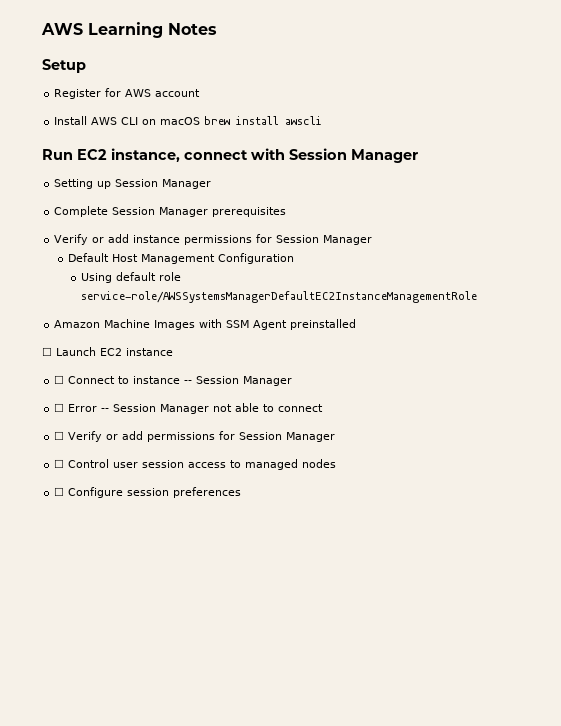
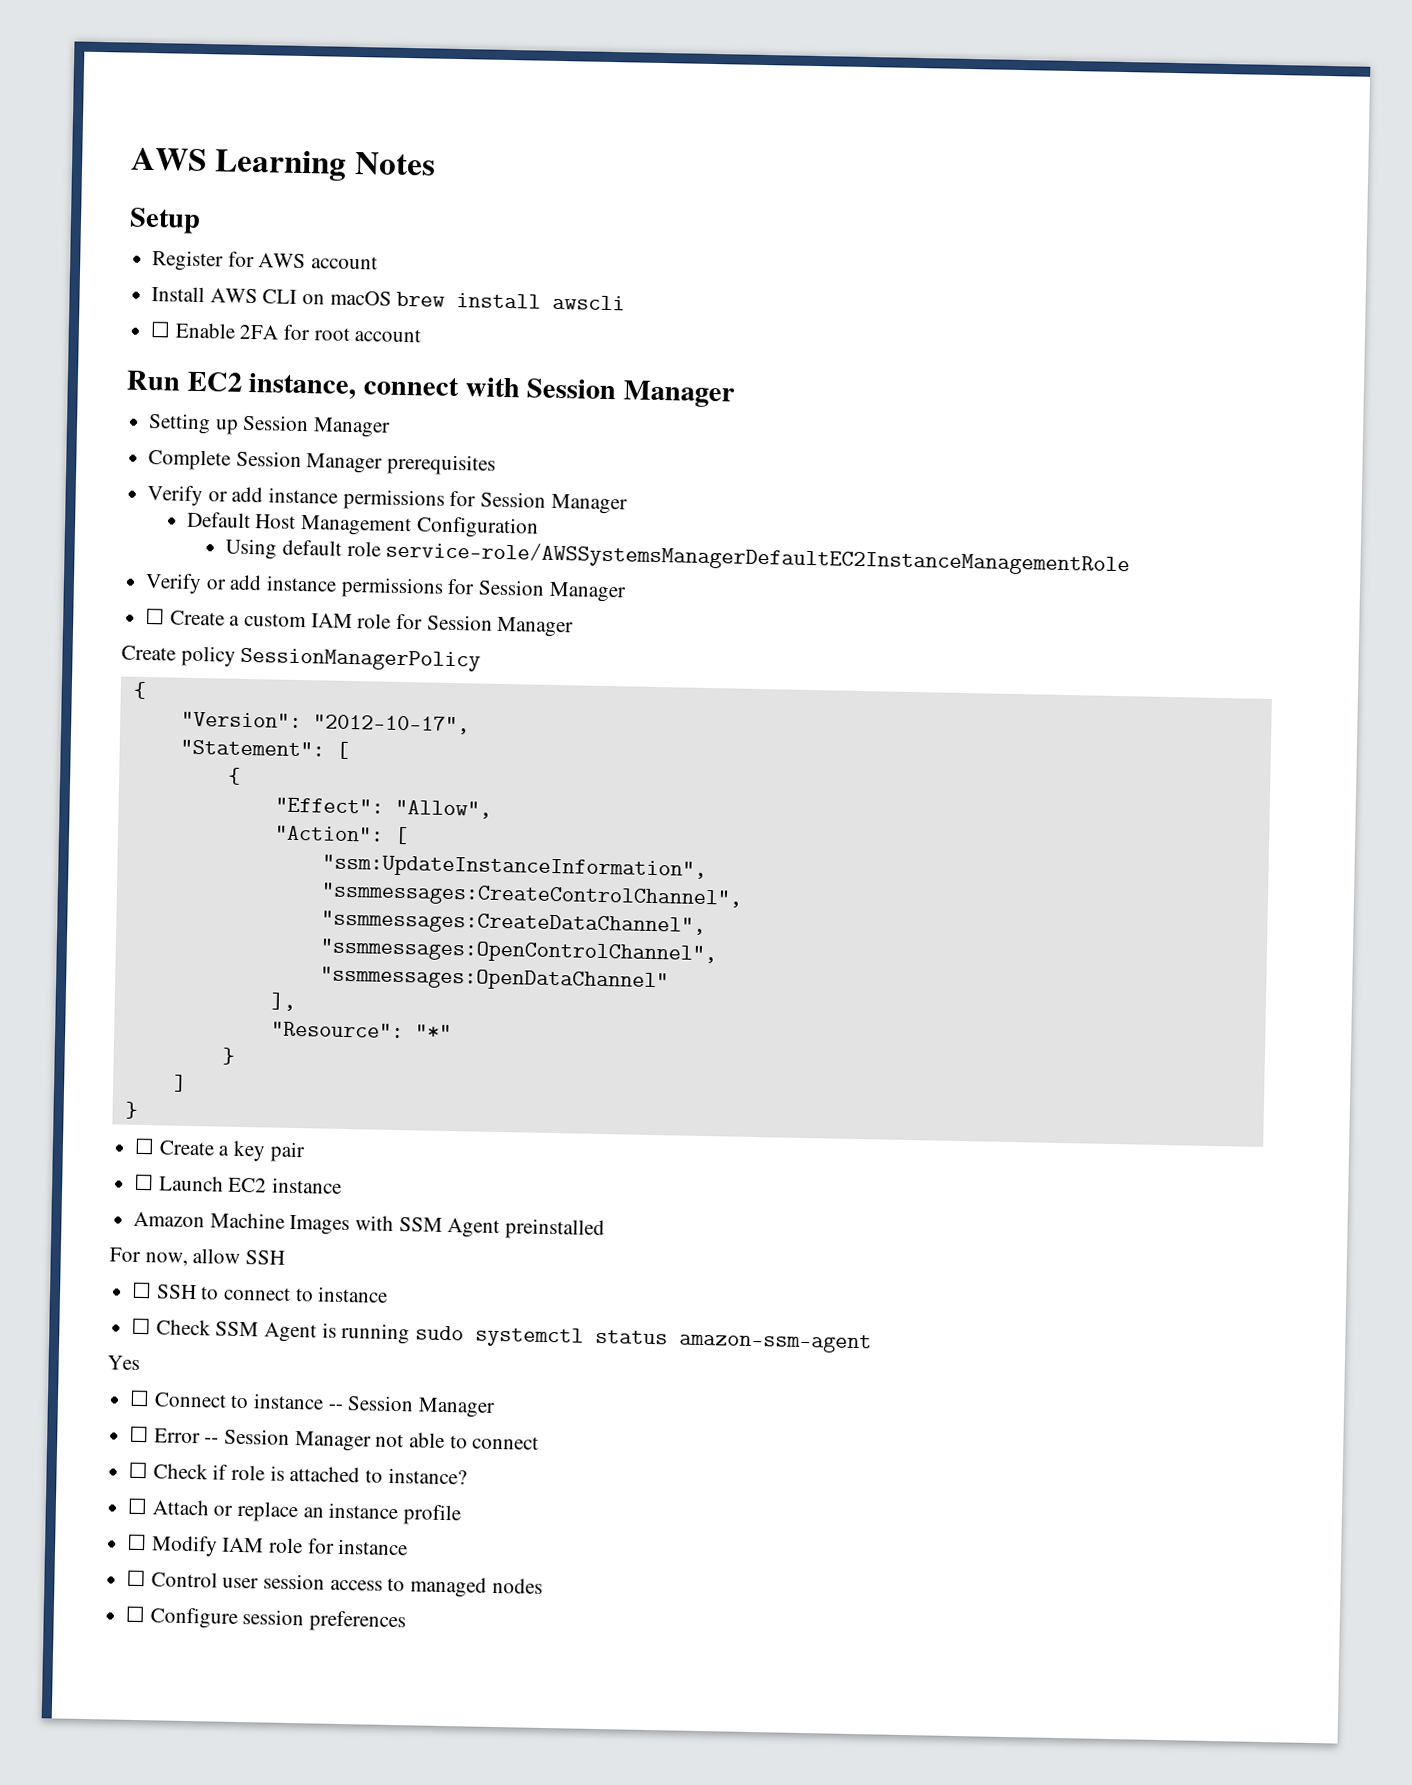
(323, 120) none -> [150,321,422,343] // ☐ Enable 2FA for root account
(478, 297) none -> [145,572,627,603] [145,607,575,638] [121,645,482,672] [132,681,147,700] [180,711,470,735] [179,739,349,759] [227,767,241,785] [274,797,492,819] [273,825,408,845] [321,854,707,882] [320,882,743,910] [320,910,706,937] [319,938,717,966] [319,966,669,993] [270,992,296,1012] [270,1021,452,1040] [221,1047,235,1065] [173,1074,187,1092] [124,1101,138,1119] [134,1137,306,1163] [134,1173,343,1194] // Verify or add instance permissions for Session Manager // ☐ Create a custom IAM role for Session Manager // Create policy SessionManagerPolicy // { // "Version": "2012-10-17", // "Statement": [ // { // "Effect": "Allow", // "Action": [ // "ssm:UpdateInstanceInformation", // "ssmmessages:CreateControlChannel", // "ssmmessages:CreateDataChannel", // "ssmmessages:OpenControlChannel", // "ssmmessages:OpenDataChannel" // ], // "Resource": "*" // } // ] // } // ☐ Create a key pair // ☐ Launch EC2 instance
[42,347,173,356] ☐ Launch EC2 instance -> [109,1247,286,1266] [131,1281,389,1303] [131,1317,873,1354] [107,1355,140,1371] For now, allow SSH // ☐ SSH to connect to instance // ☐ Check SSM Agent is running sudo systemctl status amazon-ssm-agent // Yes
[68,431,336,442] Verify or add permissions for Session Manager -> [152,1463,467,1485] [127,1497,462,1526] [127,1533,409,1557] Check if role is attached to instance? // ☐ Attach or replace an instance profile // ☐ Modify IAM role for instance

